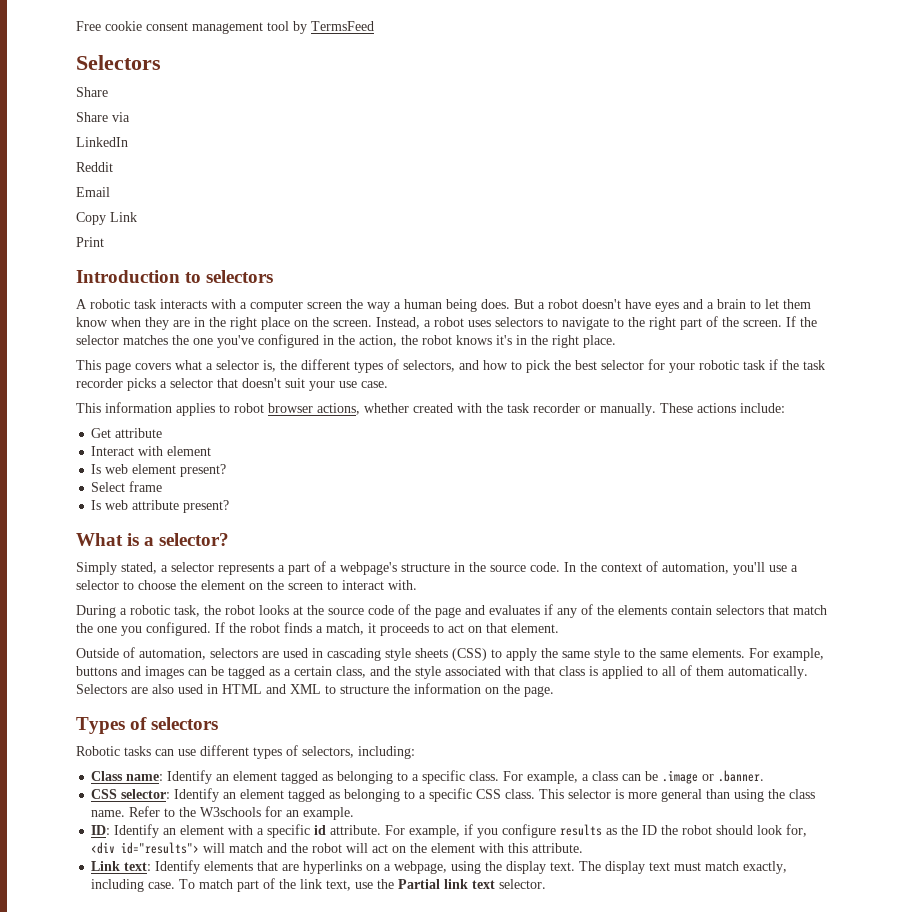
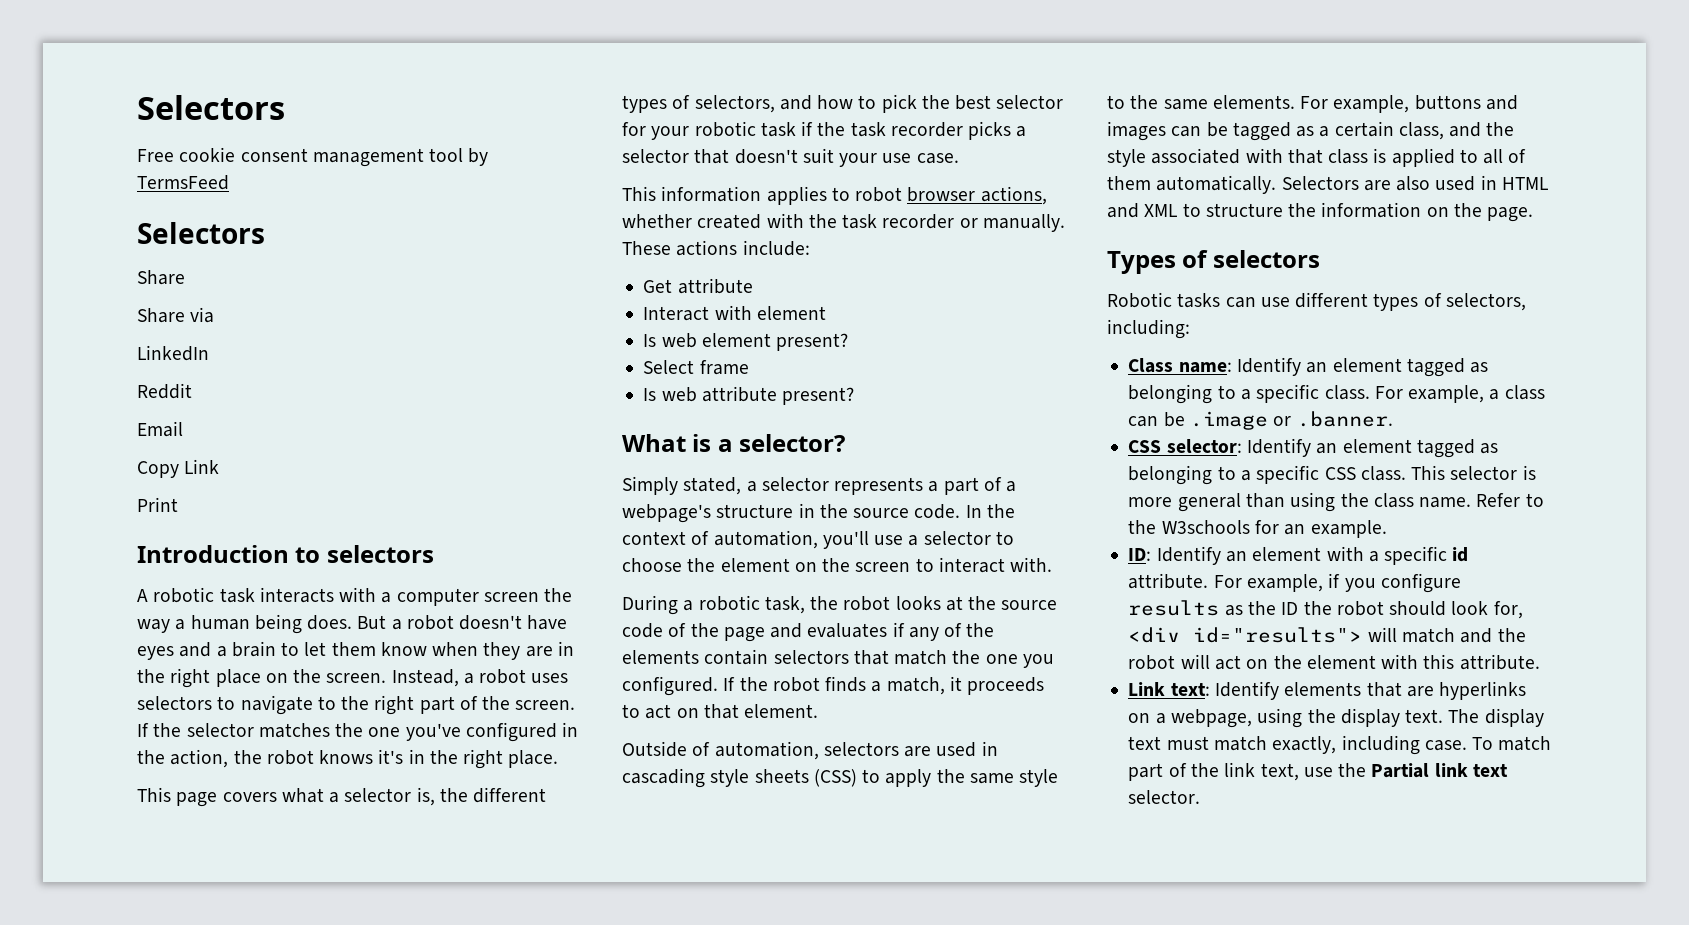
(76, 26) none -> [137,95,285,120] Selectors //

